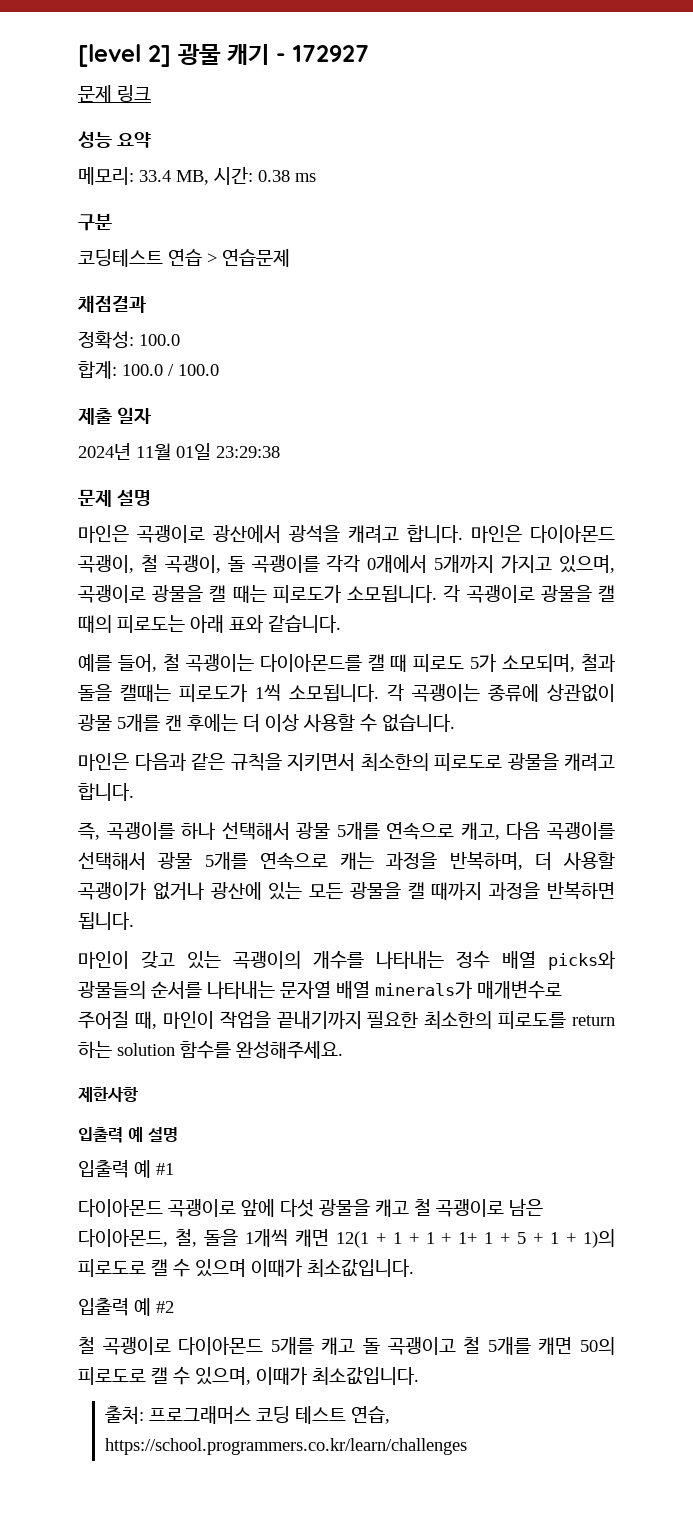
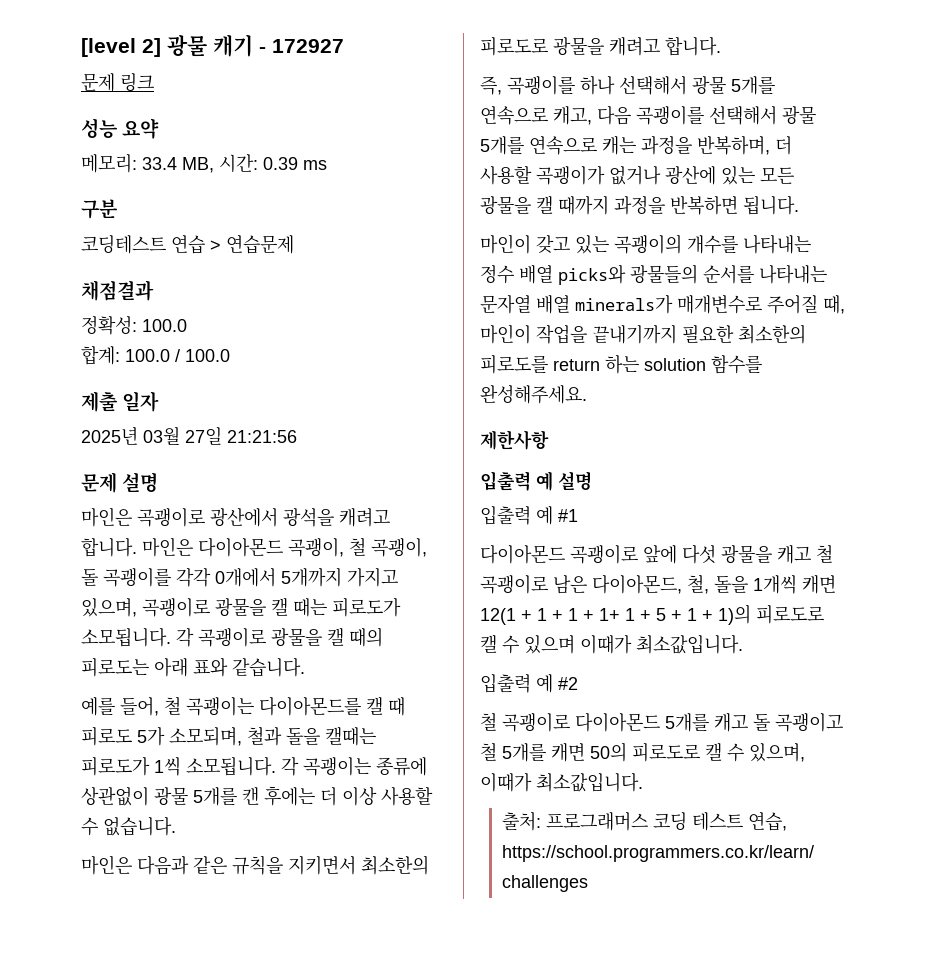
[258,170,290,182] 0.38 -> [263,157,298,170] 0.39
[78,443,280,460] 2024년 11월 01일 23:29:38 -> [81,426,297,445] 2025년 03월 27일 21:21:56

